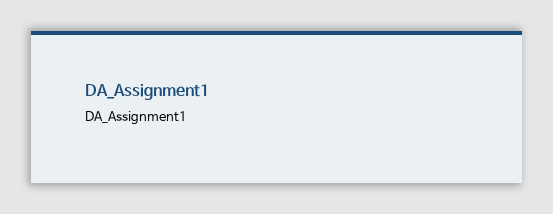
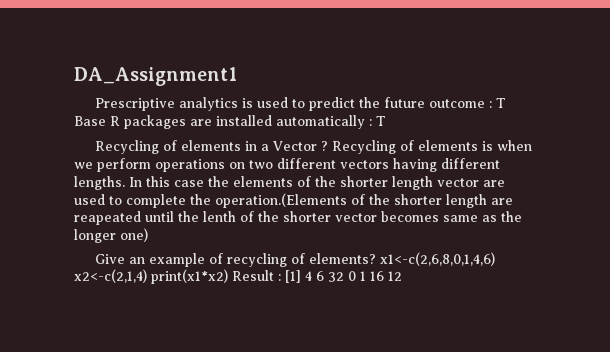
[85,111,187,125] DA_Assignment1 -> [95,97,507,111] [74,115,386,129] [95,140,533,154] [74,158,500,172] [74,176,505,190] [74,193,513,208] [74,211,522,225] [74,228,148,243] [95,252,496,267] [74,269,402,284] Prescriptive analytics is used to predict the future outcome : T Base R packages are installed automatically : T // Recycling of elements in a Vector ? Recycling of elements is when we perform operations on two different vectors having different lengths. In this case the elements of the shorter length vector are used to complete the operation.(Elements of the shorter length are reapeated until the lenth of the shorter vector becomes same as the longer one) // Give an example of recycling of elements? x1<-c(2,6,8,0,1,4,6) x2<-c(2,1,4) print(x1*x2) Result : [1] 4 6 32 0 1 16 12

